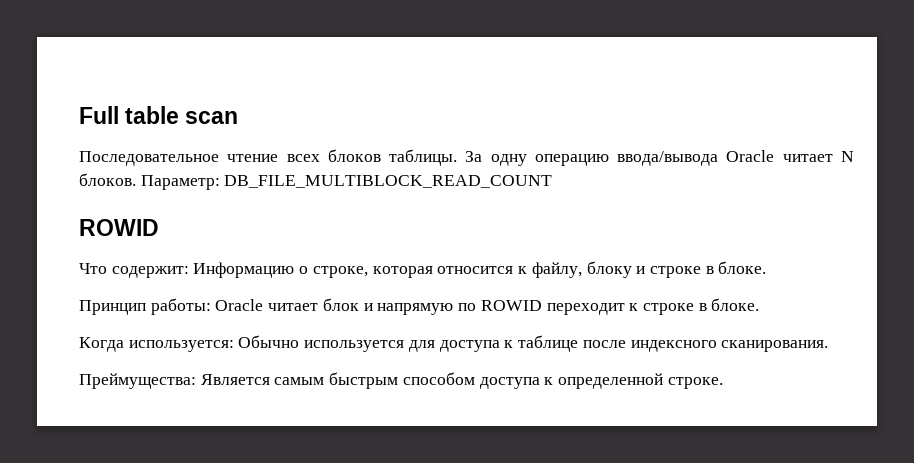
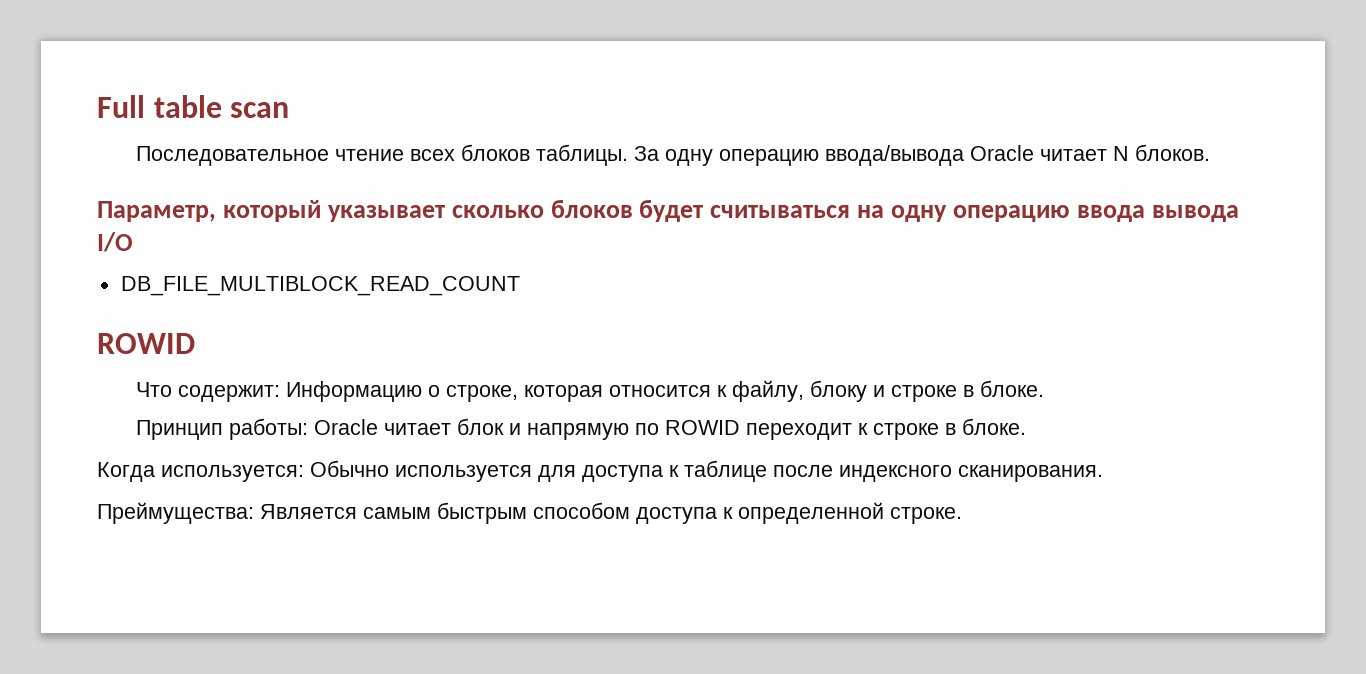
[140,175,220,190] Параметр: -> [97,199,1239,222] [97,232,133,252] // Параметр, который указывает сколько блоков будет считываться на одну операцию ввода вывода I/O //

